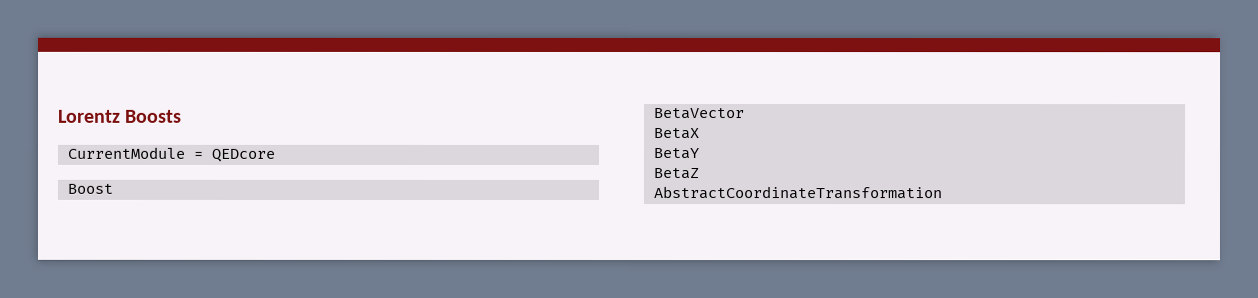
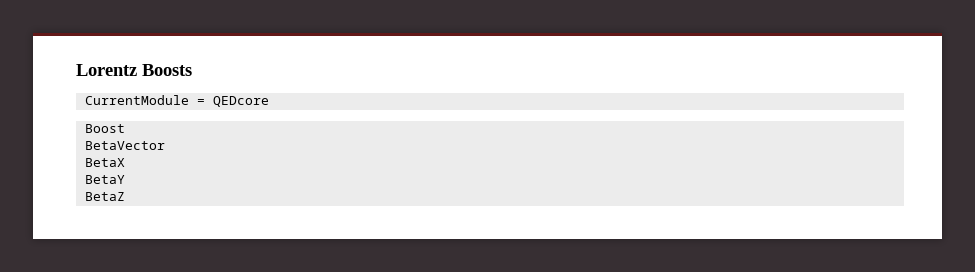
[652,186,942,200] // AbstractCoordinateTransformation -> (125, 196) none

